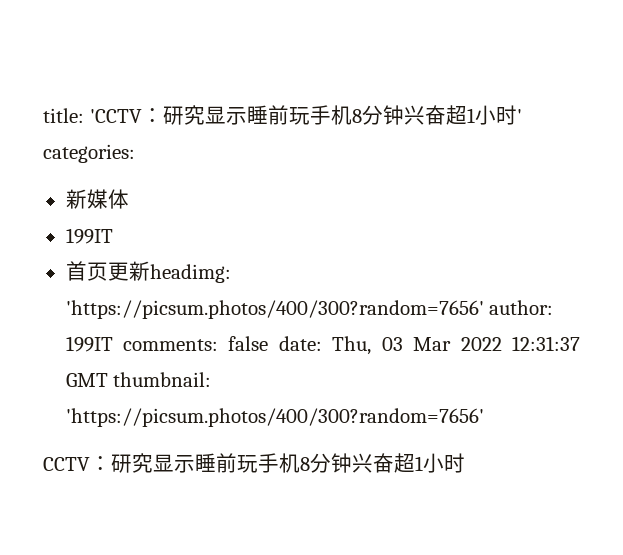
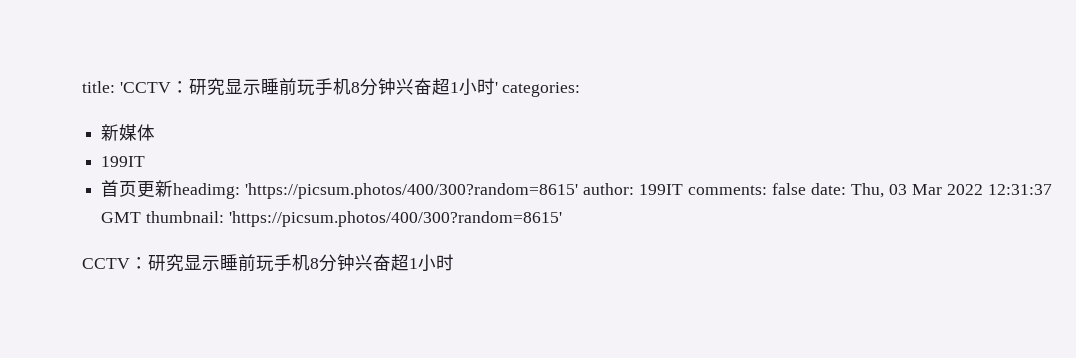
[65,300,484,319] 'https://picsum.photos/400/300?random=7656' -> [245,183,579,199] 'https://picsum.photos/400/300?random=8615'
[65,408,484,427] 'https://picsum.photos/400/300?random=7656' -> [228,211,562,227] 'https://picsum.photos/400/300?random=8615'

